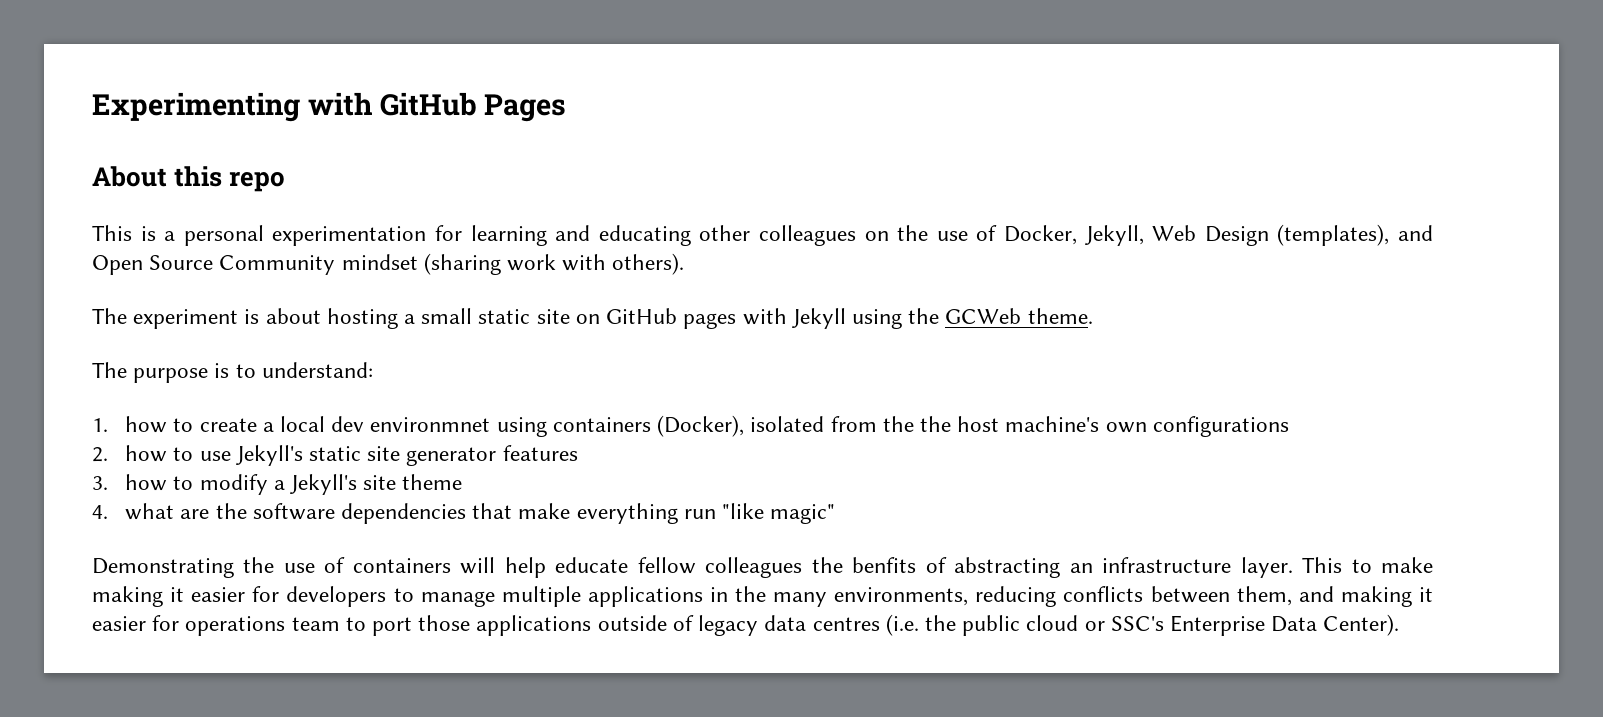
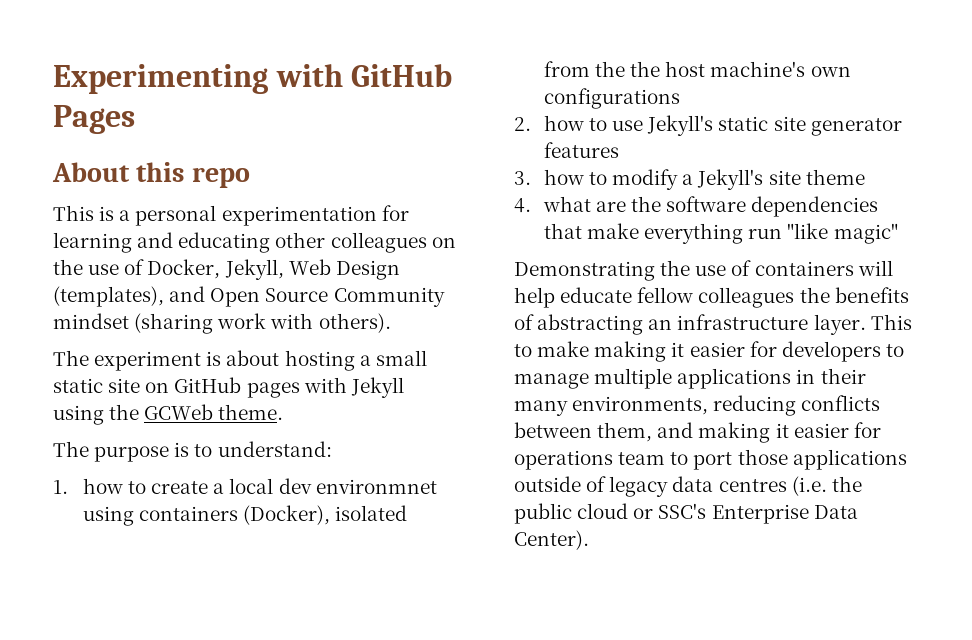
[852,557,917,573] benfits -> [834,287,909,303] benefits
[735,586,767,602] the -> [820,368,866,384] their

